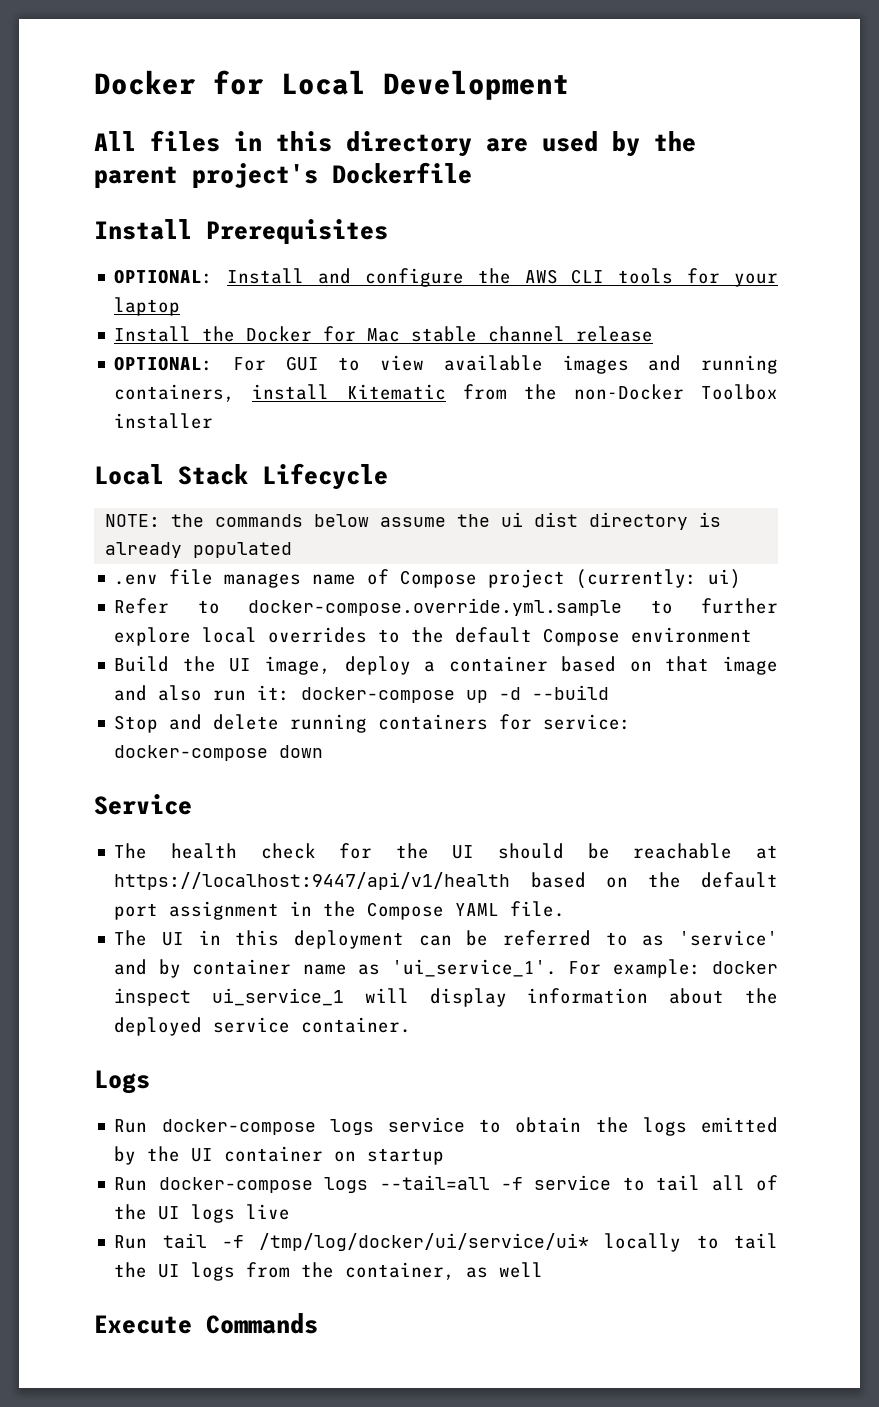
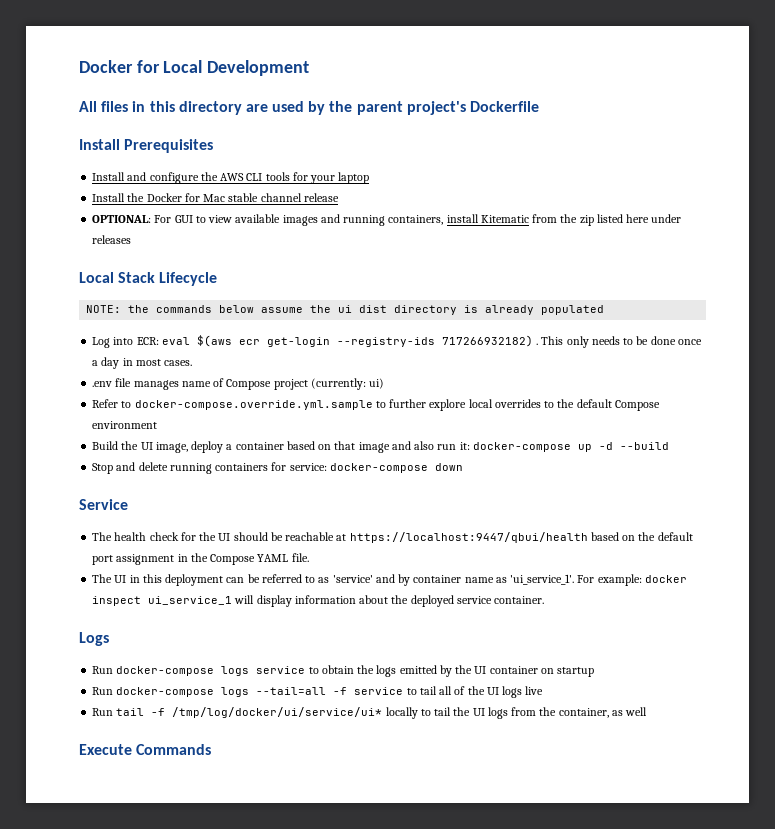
[114,269,214,284] OPTIONAL: -> (214, 146) none
[573,384,778,400] [114,413,214,429] non-Docker Toolbox installer -> [579,214,682,226] [92,235,132,244] zip listed here under releases
(293, 550) none -> [92,335,702,348] [92,357,193,369] // Log into ECR: eval $(aws ecr get-login --registry-ids 717266932182) . This only needs to be done once a day in most cases.
[114,872,511,890] https://localhost:9447/api/v1/health -> [349,532,588,543] https://localhost:9447/qbui/health

